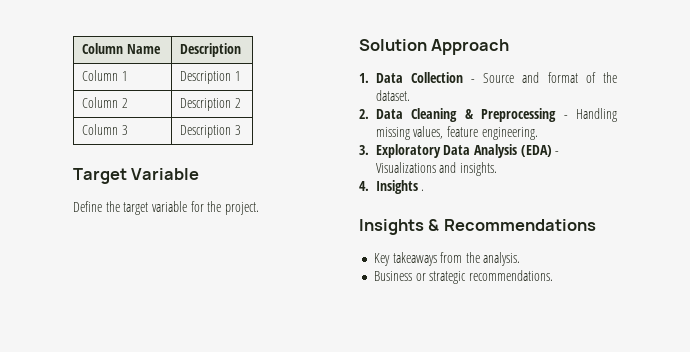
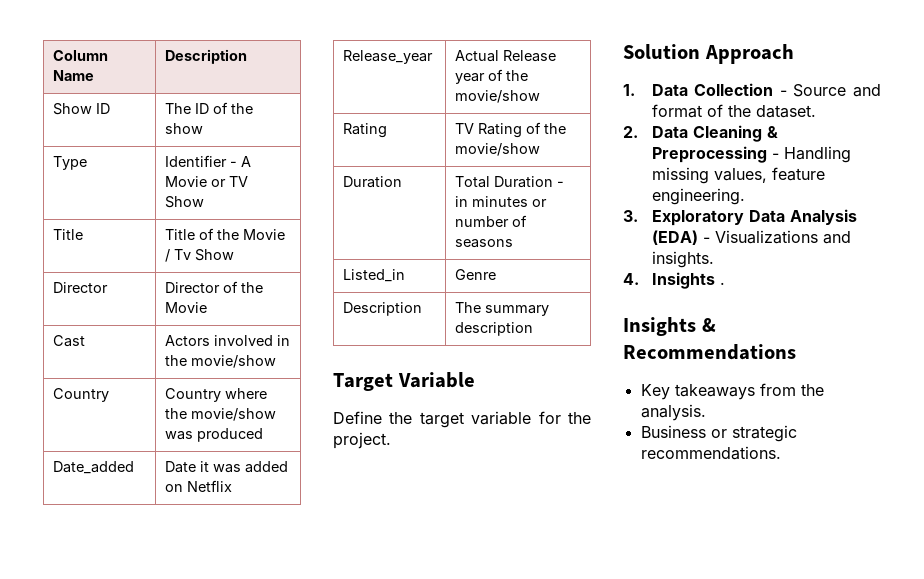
[82,70,128,81] [180,71,241,84] [82,97,128,108] [180,98,241,111] [82,124,128,135] [180,125,241,138] Column 1 | Description 1 // Column 2 | Description 2 // Column 3 | Description 3 -> [53,103,111,115] [165,102,254,114] [165,123,204,134] [53,156,88,170] [165,155,252,167] [165,176,249,187] [165,196,205,208] [53,229,84,240] [165,228,286,240] [165,249,235,262] [53,282,109,293] [165,281,264,293] [165,302,208,313] [53,335,86,347] [165,335,291,346] [165,355,277,368] [53,388,110,402] [165,388,268,402] [165,408,277,421] [165,428,264,442] [53,461,135,474] [165,461,289,473] [165,480,233,492] [343,50,434,64] [455,50,557,62] [455,69,529,84] [455,90,541,103] [343,123,388,138] [455,122,567,138] [455,143,541,156] [343,176,403,188] [455,176,565,188] [455,196,548,207] [455,215,528,227] [455,239,514,248] [343,269,406,282] [455,269,497,280] [343,302,423,316] [455,302,550,316] [455,322,534,336] Show ID | The ID of the show // Type | Identifier - A Movie or TV Show // Title | Title of the Movie / Tv Show // Director | Director of the Movie // Cast | Actors involved in the movie/show // Country | Country where the movie/show was produced // Date_added | Date it was added on Netflix // Release_year | Actual Release year of the movie/show // Rating | TV Rating of the movie/show // Duration | Total Duration - in minutes or number of seasons // Listed_in | Genre // Description | The summary description

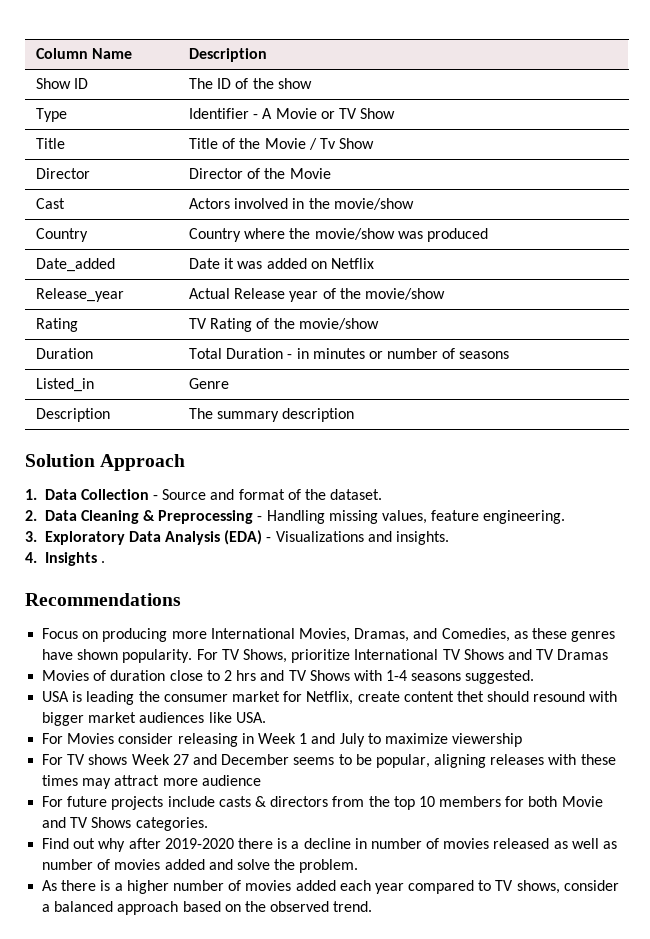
[333,372,475,391] [333,411,591,428] [333,432,391,449] // Target Variable // Define the target variable for the project. -> (355, 415) none
[623,317,716,336] Insights & -> (105, 562) none
[640,383,824,400] [640,404,706,421] [640,425,797,442] [640,446,781,460] Key takeaways from the analysis. // Business or strategic recommendations. -> [42,628,616,642] [42,649,609,663] [42,670,535,684] [42,691,618,705] [42,712,266,726] [42,733,523,747] [42,754,616,768] [42,775,261,789] [42,796,603,810] [42,817,208,831] [42,838,618,852] [42,859,359,873] [42,880,619,894] [42,901,373,915] Focus on producing more International Movies, Dramas, and Comedies, as these genres have shown popularity. For TV Shows, prioritize International TV Shows and TV Dramas // Movies of duration close to 2 hrs and TV Shows with 1-4 seasons suggested. // USA is leading the consumer market for Netflix, create content thet should resound with bigger market audiences like USA. // For Movies consider releasing in Week 1 and July to maximize viewership // For TV shows Week 27 and December seems to be popular, aligning releases with these times may attract more audience // For future projects include casts & directors from the top 10 members for both Movie and TV Shows categories. // Find out why after 2019-2020 there is a decline in number of movies released as well as number of movies added and solve the problem. // As there is a higher number of movies added each year compared to TV shows, consider a balanced approach based on the observed trend.

